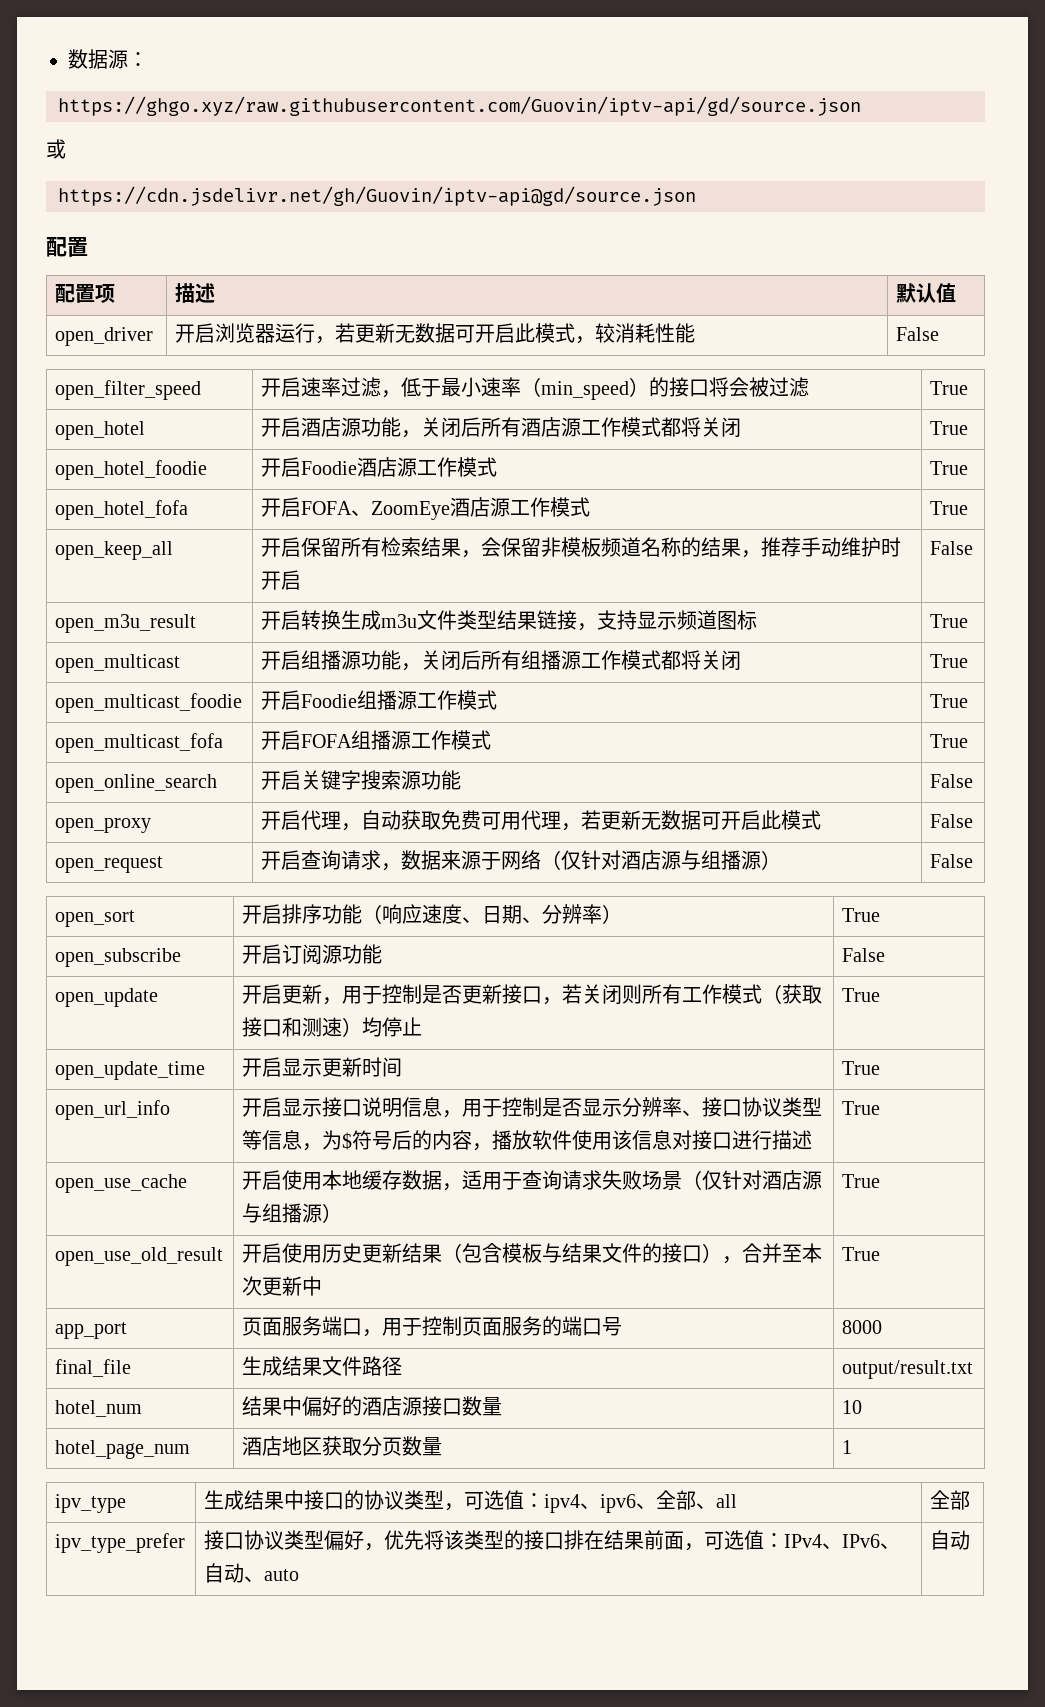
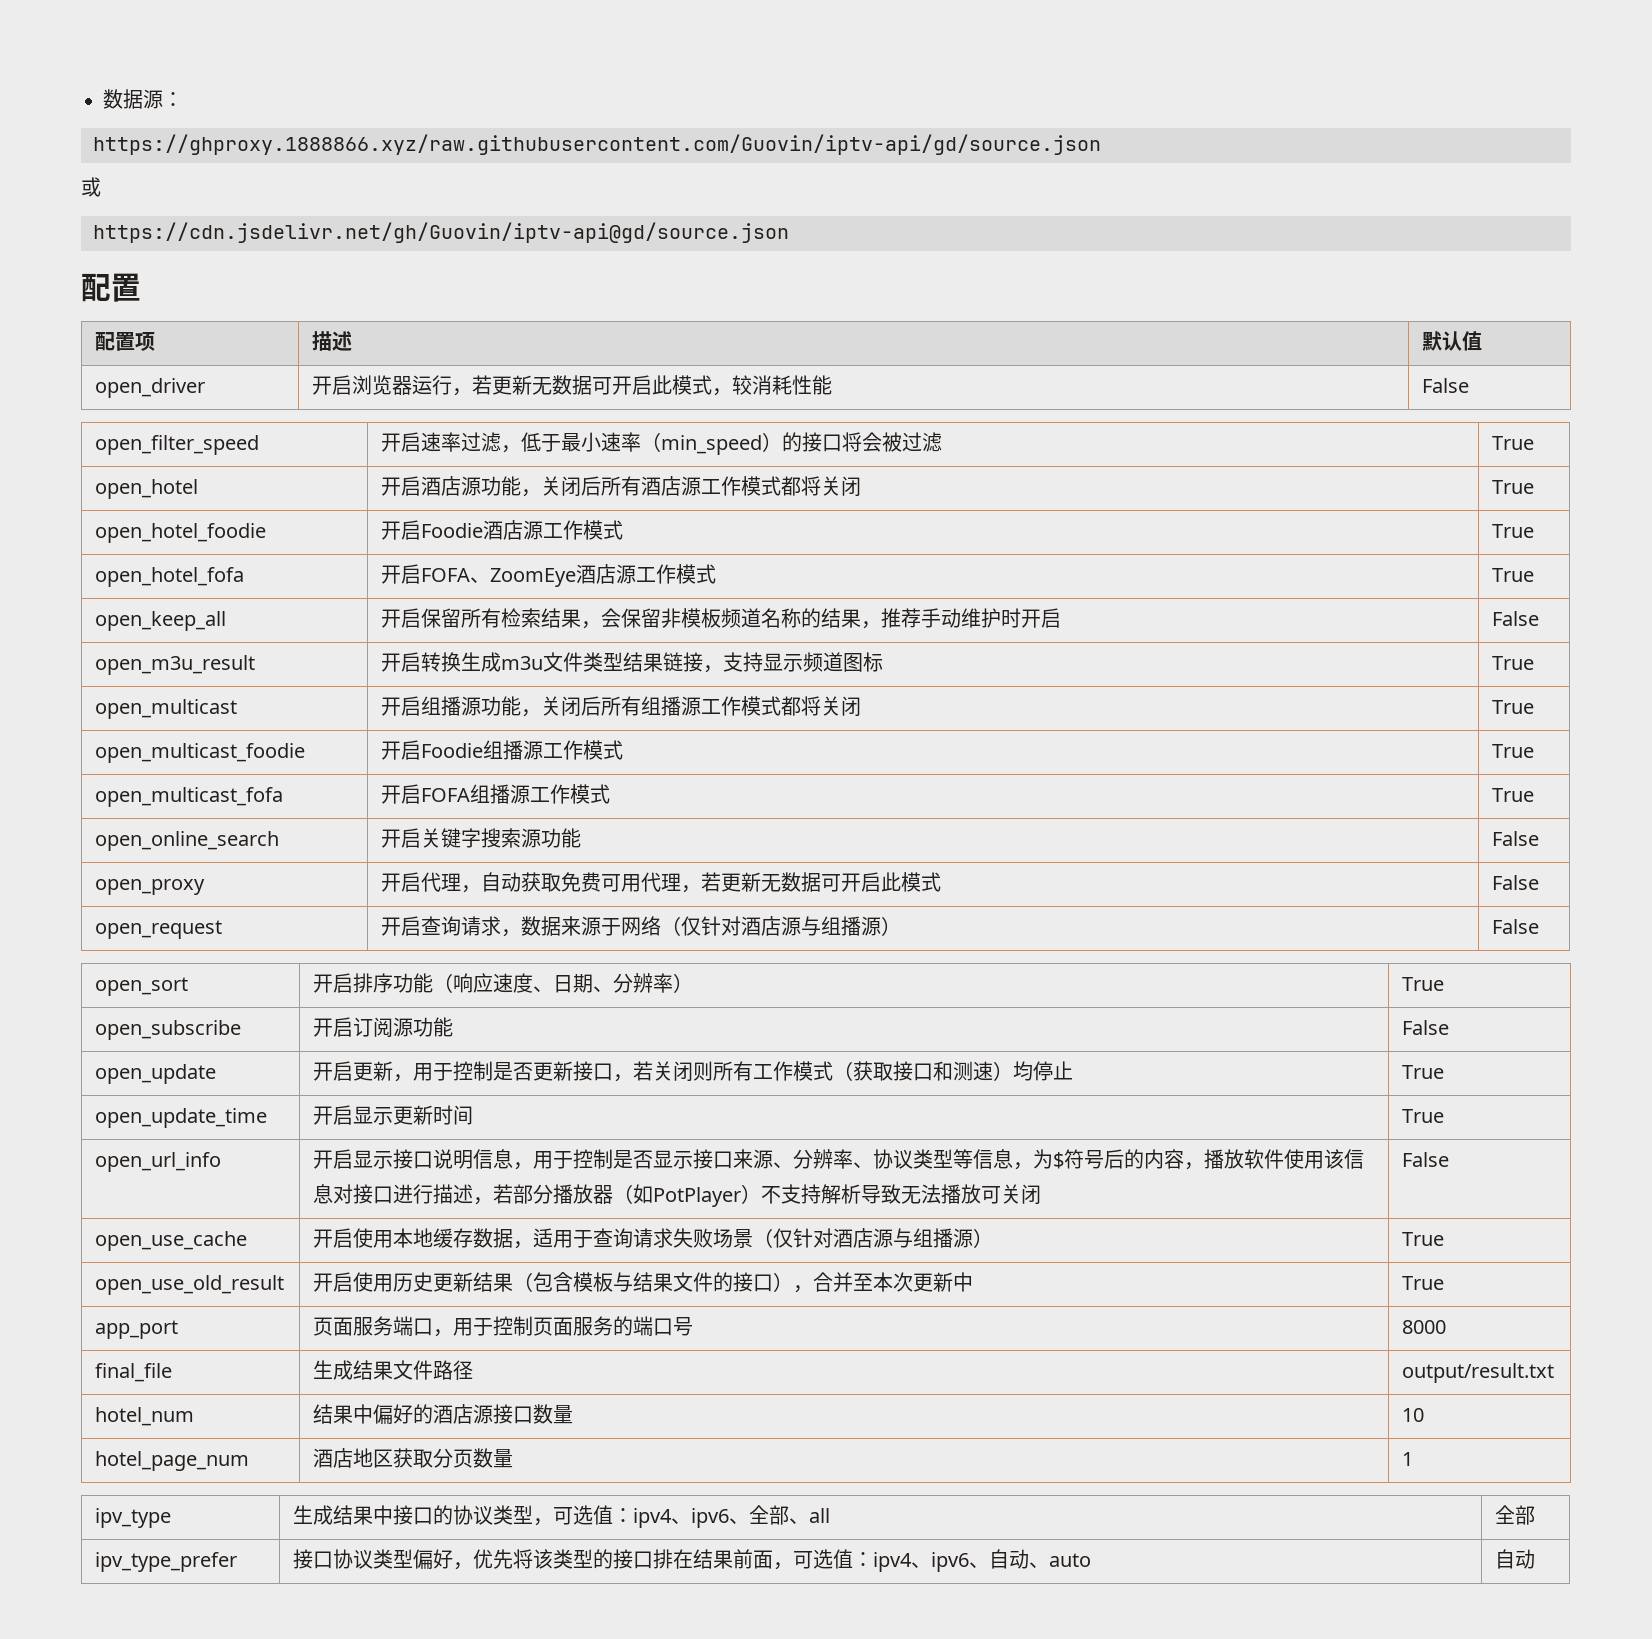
[58,96,861,116] https://ghgo.xyz/raw.githubusercontent.com/Guovin/iptv-api/gd/source.json -> [93,134,1101,155] https://ghproxy.1888866.xyz/raw.githubusercontent.com/Guovin/iptv-api/gd/source.json
(623, 1108) none -> [693,1149,794,1169] 接口来源、
[702,1097,743,1117] 接口 -> (874, 1165) none
[842,1101,881,1115] | True -> [473,1184,1042,1207] [1402,1152,1450,1167] ，若部分播放器（如PotPlayer）不支持解析导致无法播放可关闭 | False
[784,1534,881,1549] IPv4、IPv6 -> [873,1552,970,1572] ipv4、ipv6

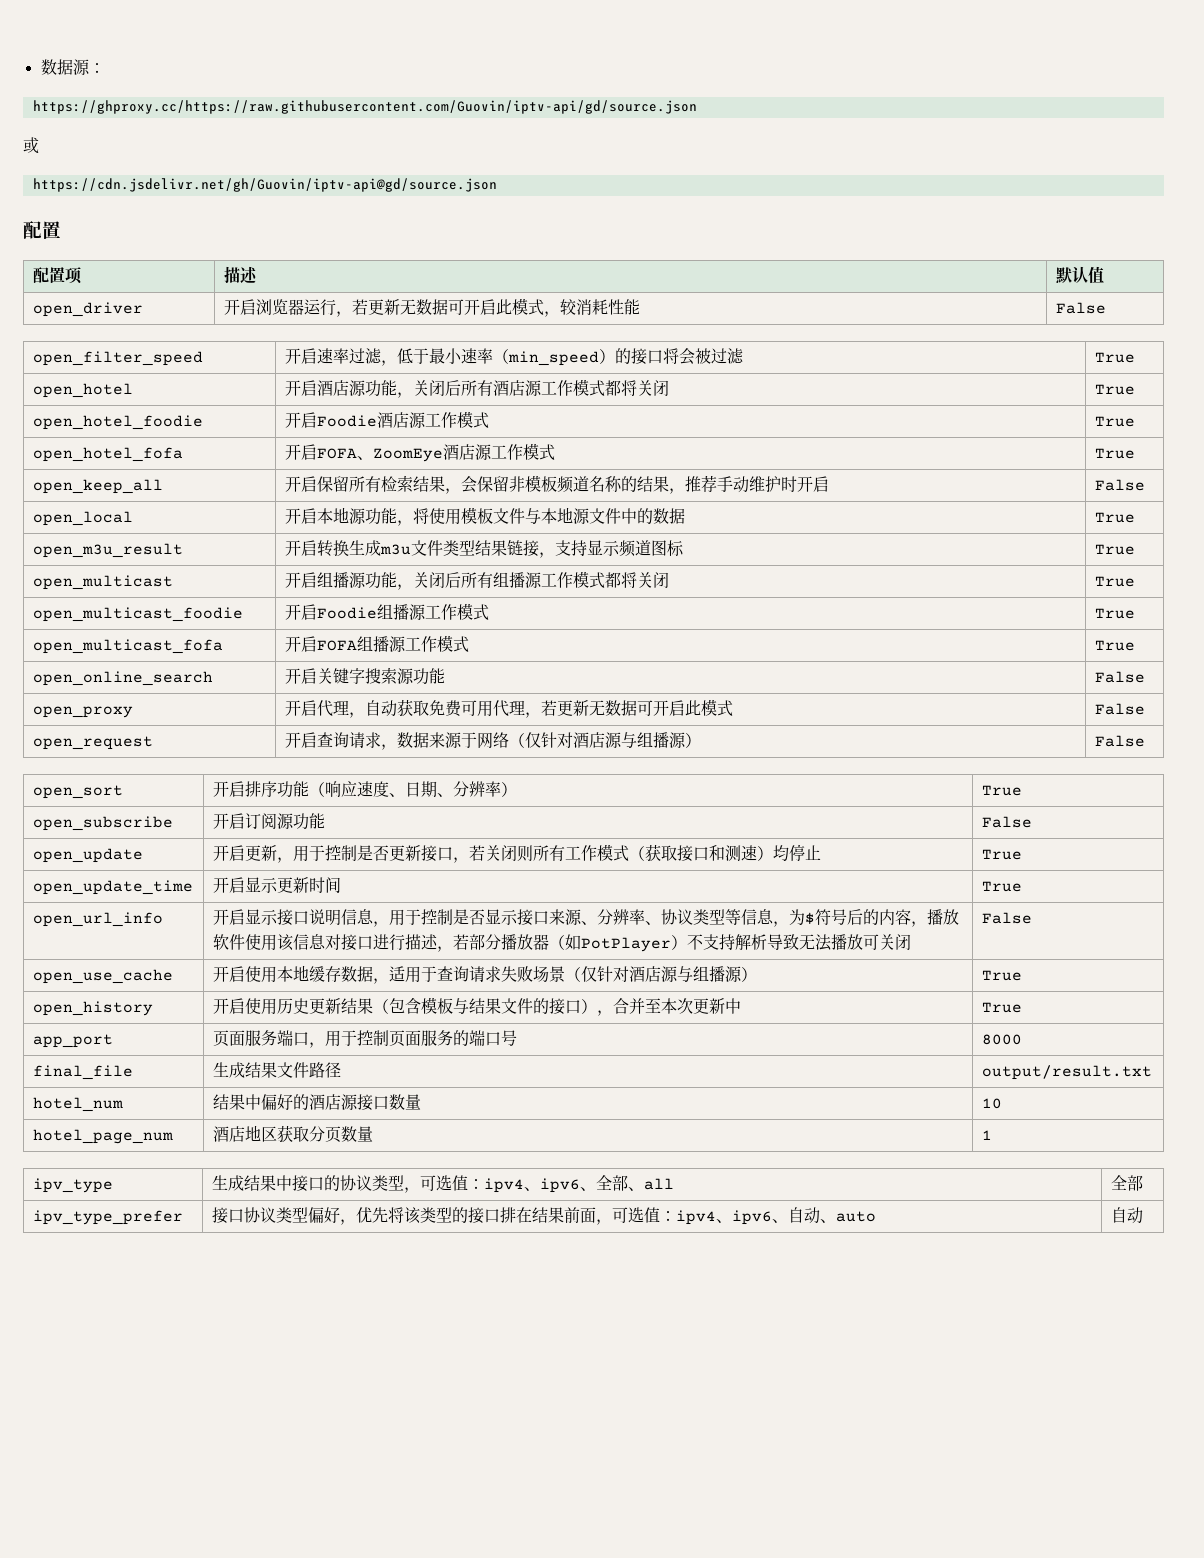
[93,134,1101,155] https://ghproxy.1888866.xyz/raw.githubusercontent.com/Guovin/iptv-api/gd/source.json -> [32,100,697,114] https://ghproxy.cc/https://raw.githubusercontent.com/Guovin/iptv-api/gd/source.json
(1540, 618) none -> [32,511,133,526] [284,507,685,526] [1094,512,1135,523] // open_local | 开启本地源功能，将使用模板文件与本地源文件中的数据 | True
[95,1275,285,1295] open_use_old_result -> [32,1001,153,1016] open_history

